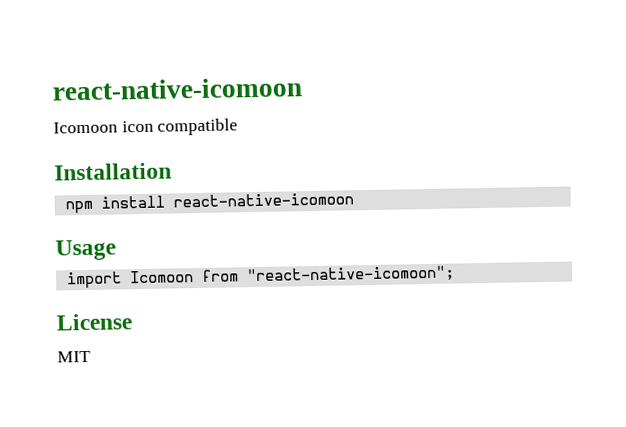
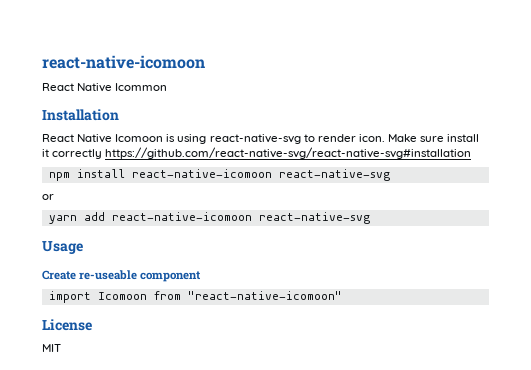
[52,77,302,101] [53,118,239,136] [54,162,172,181] [64,192,354,214] [55,239,116,261] react-native-icomoon // Icomoon icon compatible // Installation // npm install react-native-icomoon // Usage -> [42,55,205,69] [42,83,168,92] [42,109,119,121] [42,134,480,144] [42,147,472,159] [48,169,390,181] [42,194,54,200] [48,212,370,224] [42,241,83,254] [42,270,202,282] react-native-icomoon // React Native Icommon // Installation // React Native Icomoon is using react-native-svg to render icon. Make sure install it correctly https://github.com/react-native-svg/react-native-svg#installation // npm install react-native-icomoon react-native-svg // or // yarn add react-native-icomoon react-native-svg // Usage // Create re-useable component
[245,265,455,285] "react-native-icomoon"; -> [187,291,342,300] "react-native-icomoon"

